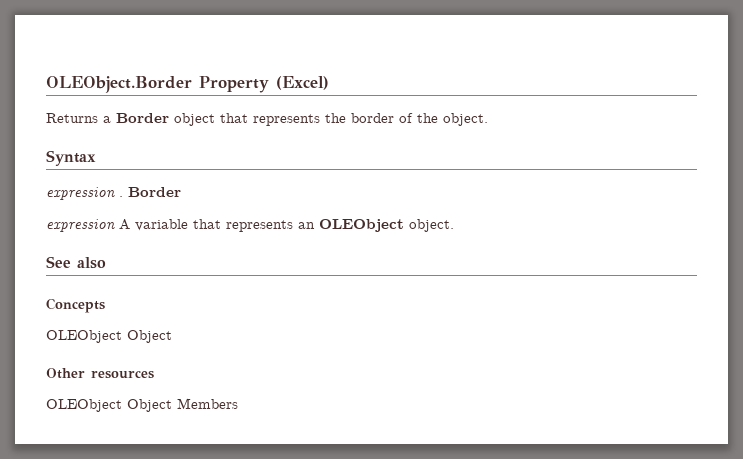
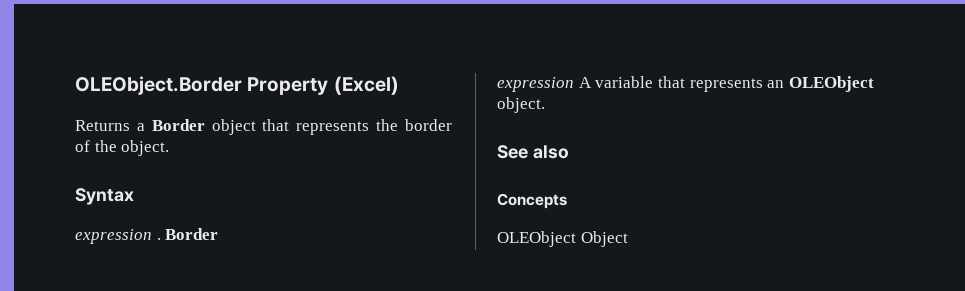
[46,368,154,379] [46,398,238,412] // Other resources // OLEObject Object Members -> (628, 239) none

